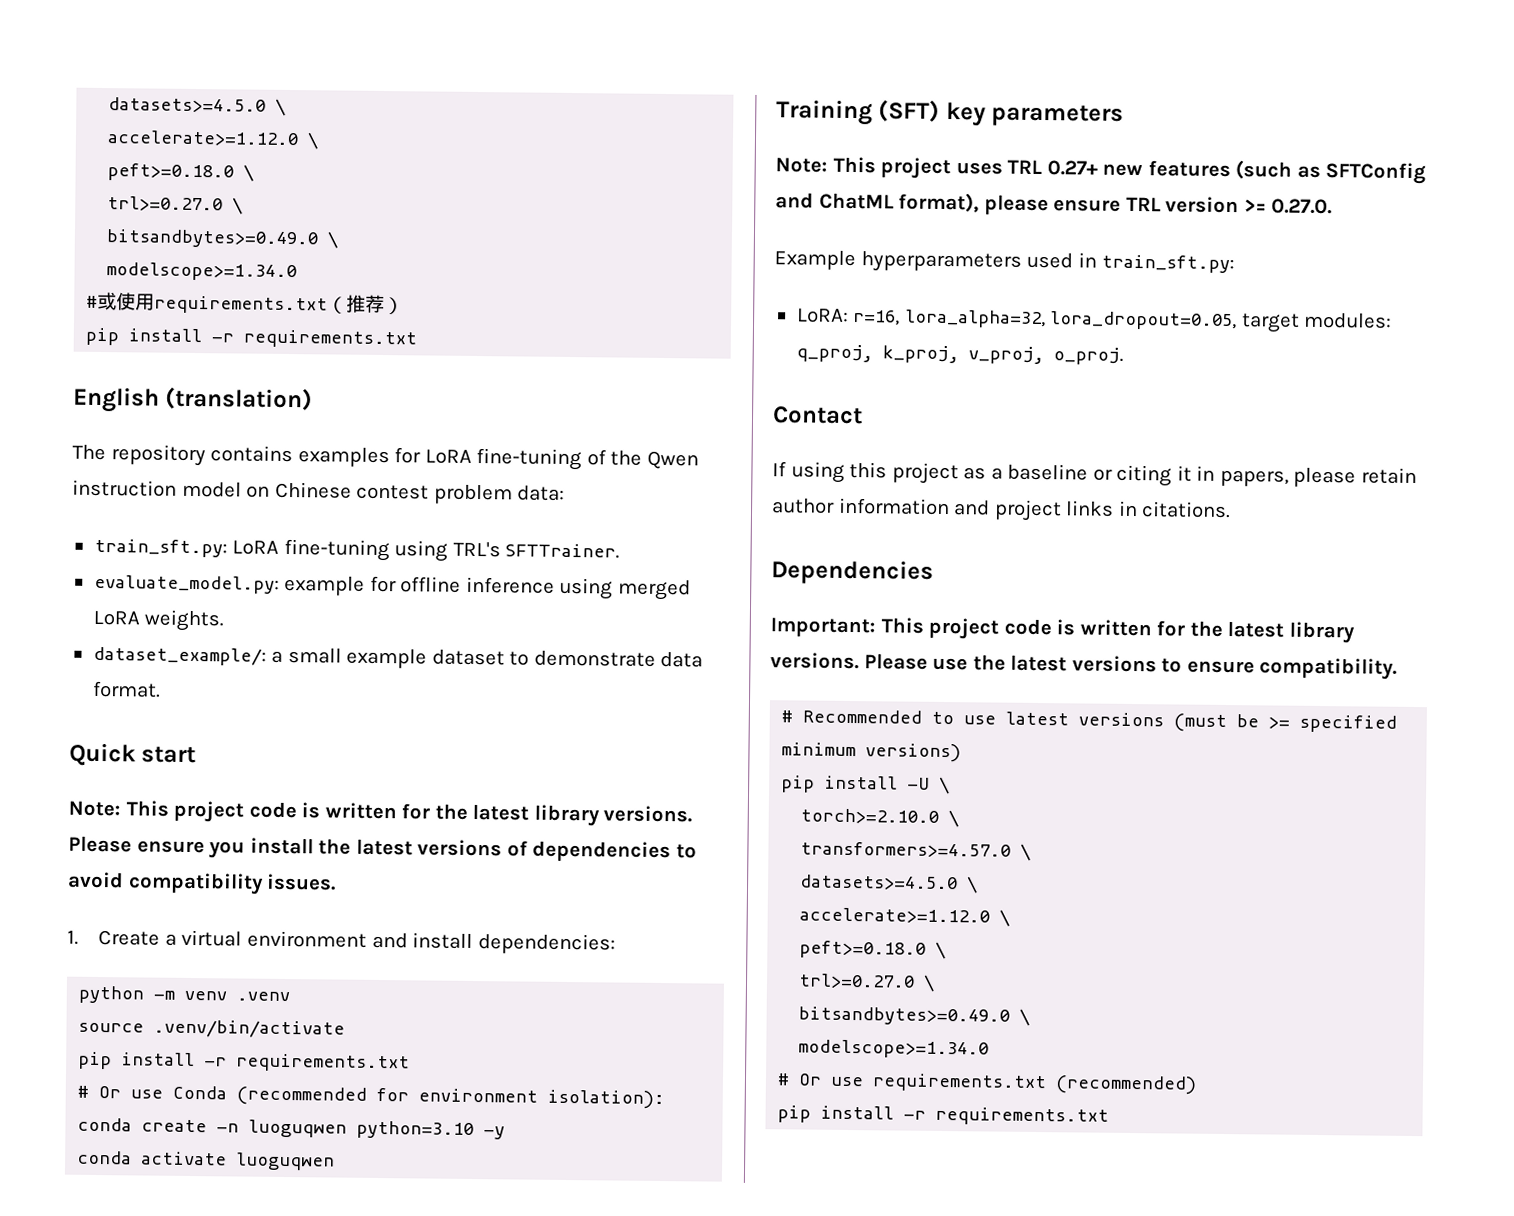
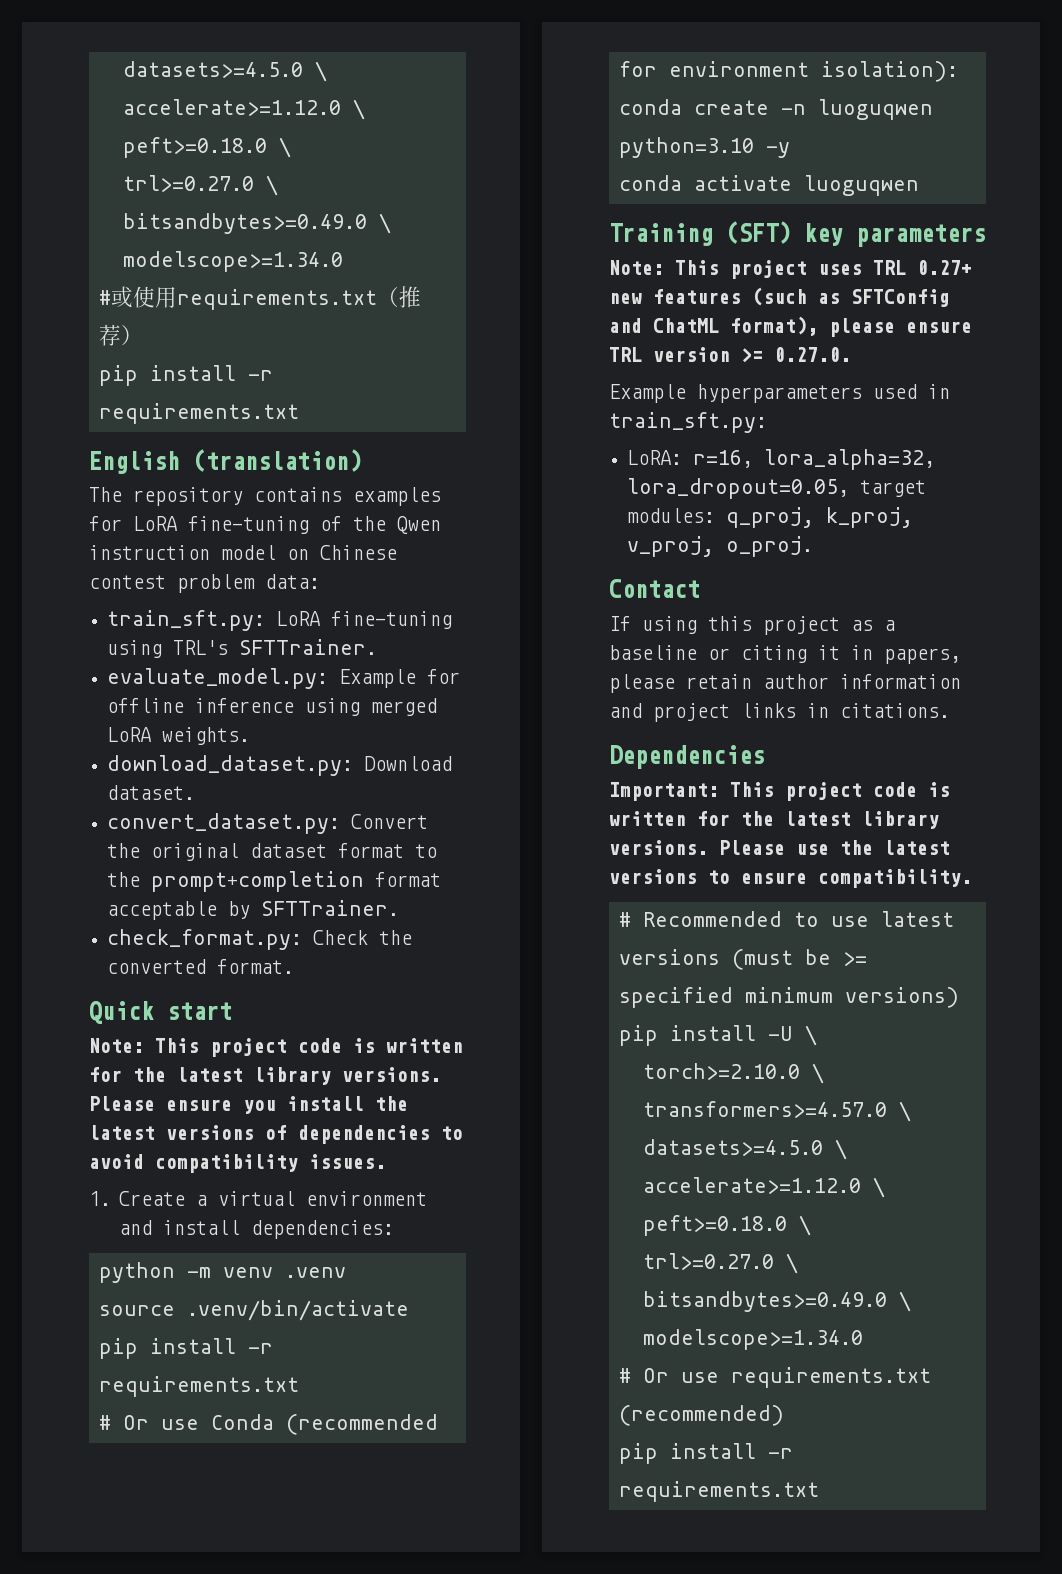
[284,575,366,596] example -> [338,669,416,688] Example
[92,646,704,669] dataset_example/: a small example dataset to demonstrate data -> [106,755,452,776] [106,785,195,800] [106,813,428,834] [106,843,437,861] [106,871,441,892] [106,900,399,920] [106,929,412,950] [106,959,206,974] download_dataset.py: Download dataset. // convert_dataset.py: Convert the original dataset format to the prompt+completion format acceptable by SFTTrainer. // check_format.py: Check the converted

